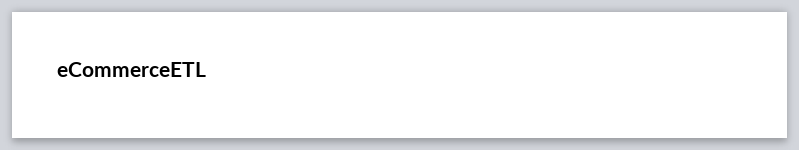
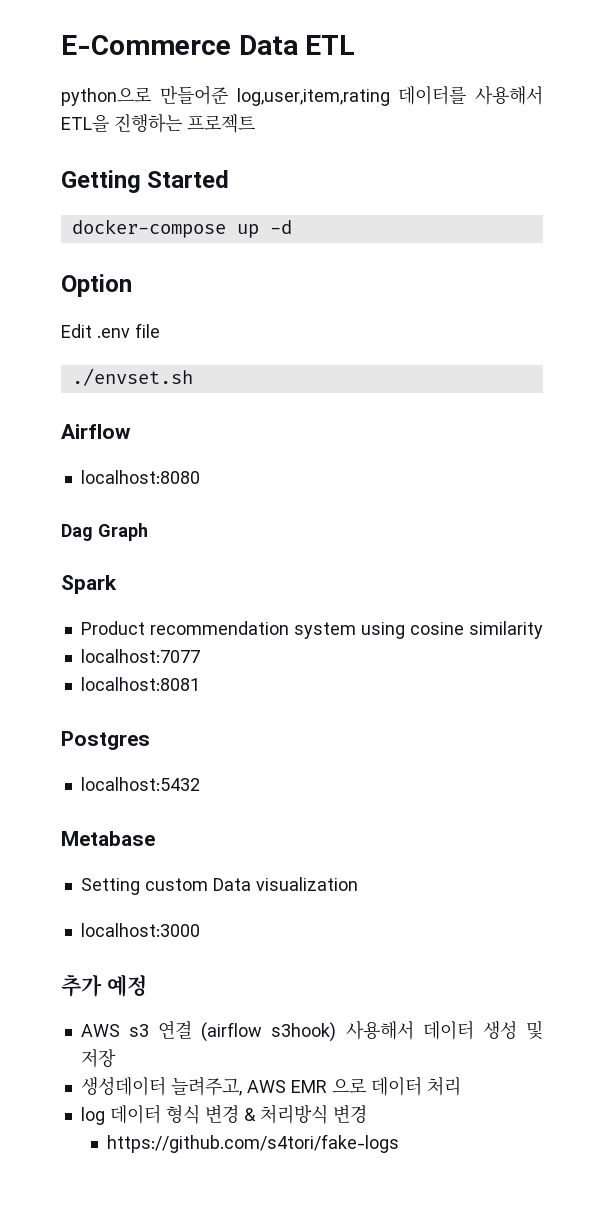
[57,62,206,77] eCommerceETL -> [61,35,356,55] [61,85,543,106] [61,114,255,133] [61,170,230,193] [71,219,292,238] [61,274,132,297] [61,323,160,338] [71,368,193,386] [61,424,131,439] [80,470,200,484] [61,523,148,541] [61,575,117,594] [80,621,543,639] [80,649,200,663] [80,677,200,691] [61,731,150,750] [80,777,200,791] [61,831,155,846] [80,877,358,895] [80,923,200,937] [61,974,147,997] [80,1020,543,1042] [80,1049,116,1068] [80,1076,461,1096] [80,1104,367,1125] [107,1134,400,1153] E-Commerce Data ETL // python으로 만들어준 log,user,item,rating 데이터를 사용해서 ETL을 진행하는 프로젝트 // Getting Started // docker-compose up -d // Option // Edit .env file // ./envset.sh // Airflow // localhost:8080 // Dag Graph // Spark // Product recommendation system using cosine similarity // localhost:7077 // localhost:8081 // Postgres // localhost:5432 // Metabase // Setting custom Data visualization // localhost:3000 // 추가 예정 // AWS s3 연결 (airflow s3hook) 사용해서 데이터 생성 및 저장 // 생성데이터 늘려주고, AWS EMR 으로 데이터 처리 // log 데이터 형식 변경 & 처리방식 변경 // https://github.com/s4tori/fake-logs

